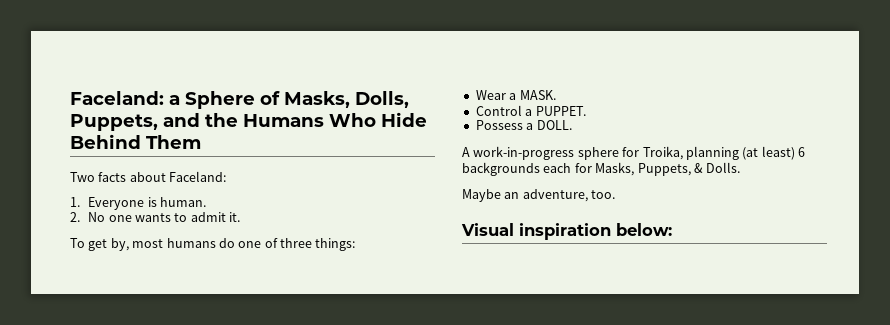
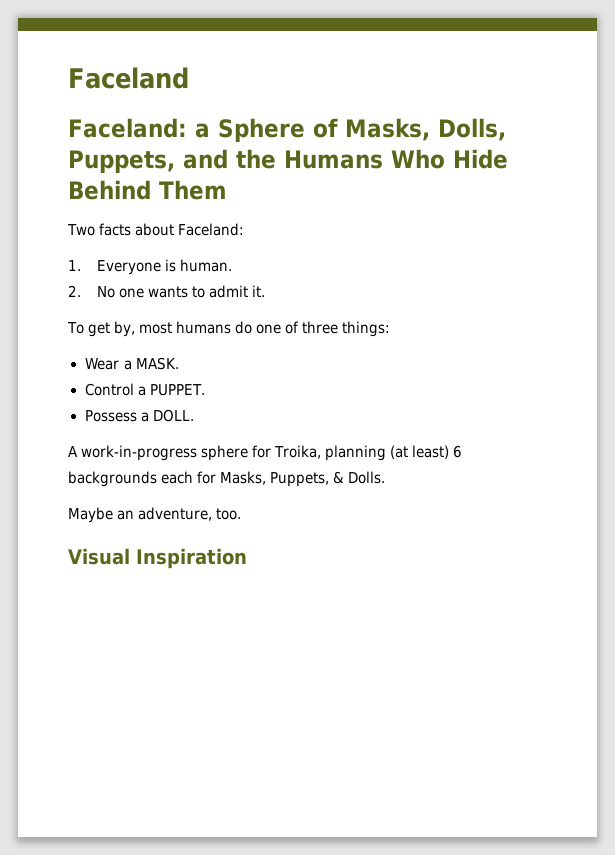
(70, 98) none -> [68,67,189,89] Faceland //
[519,223,672,240] inspiration below: -> [136,548,247,569] Inspiration

